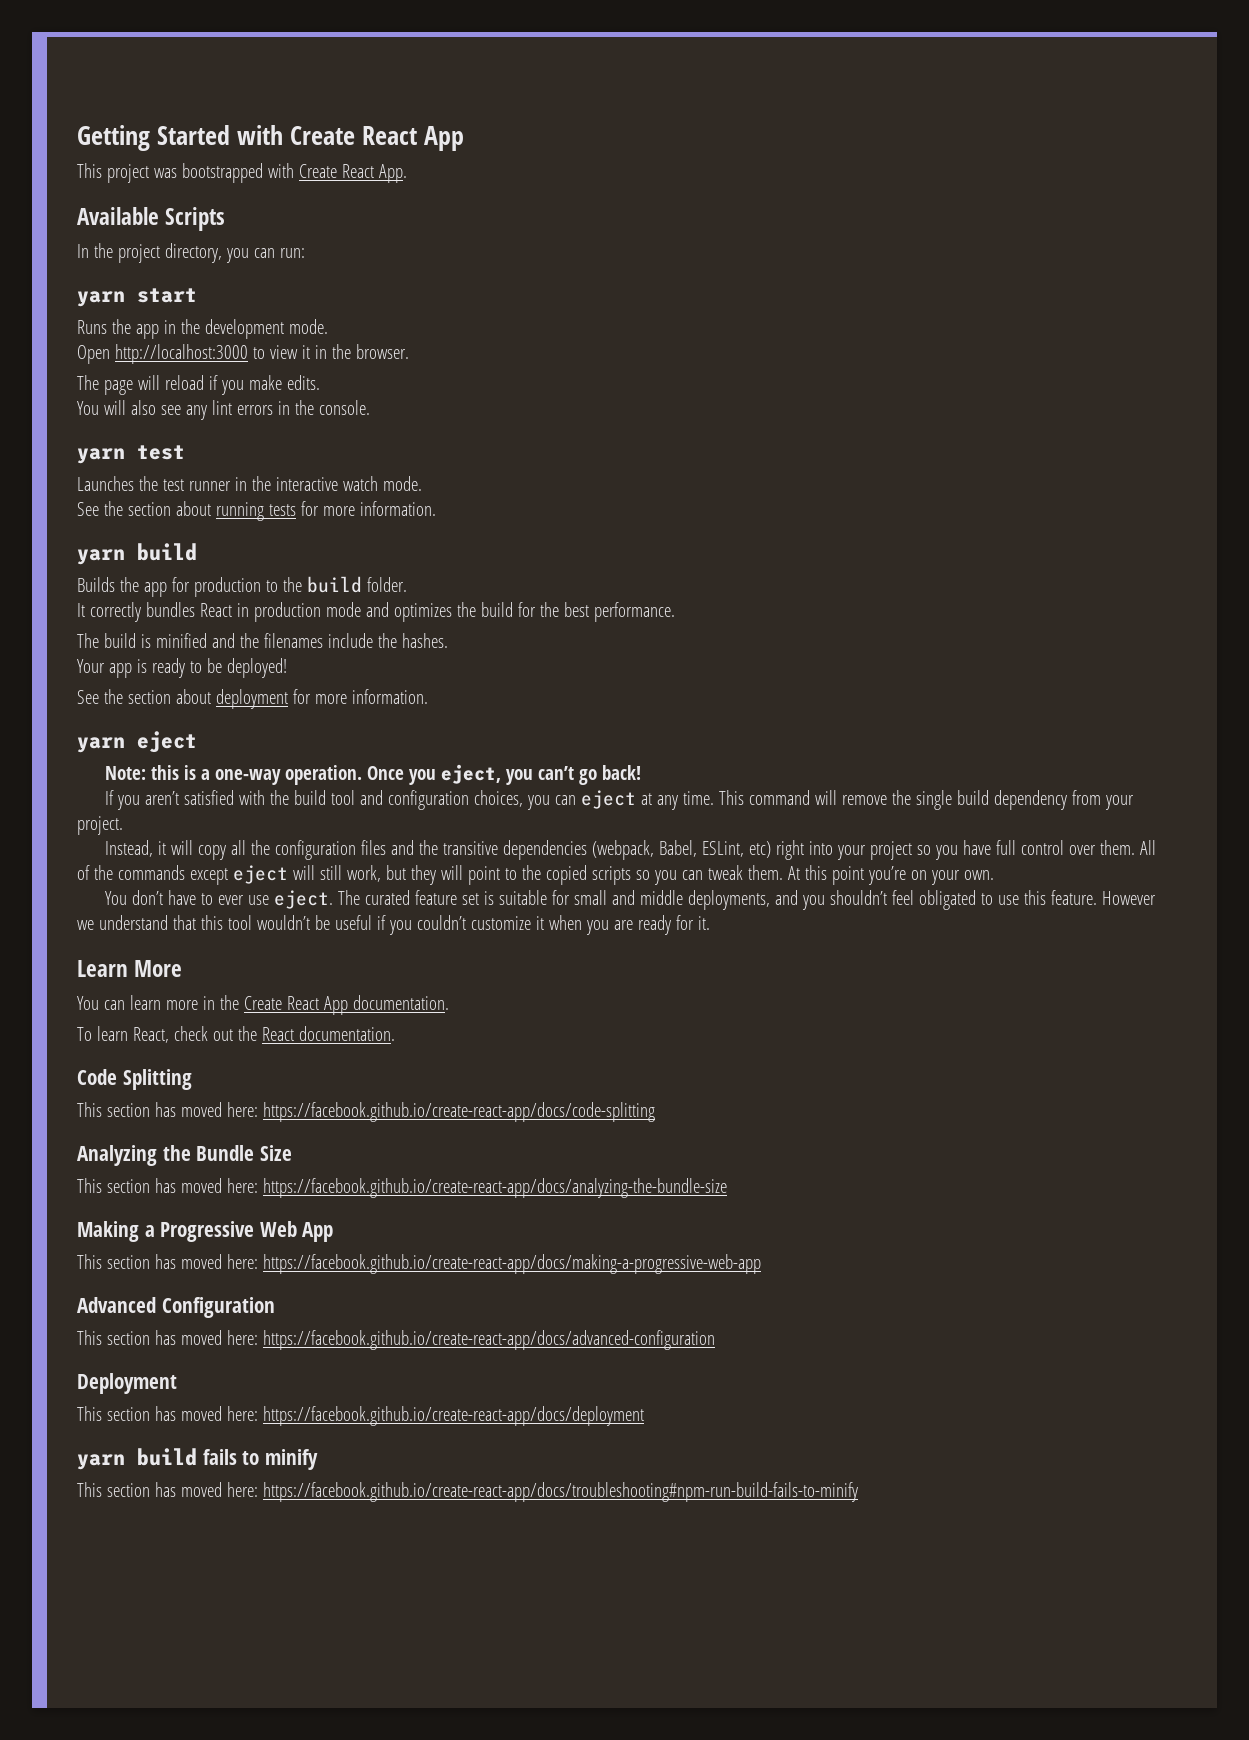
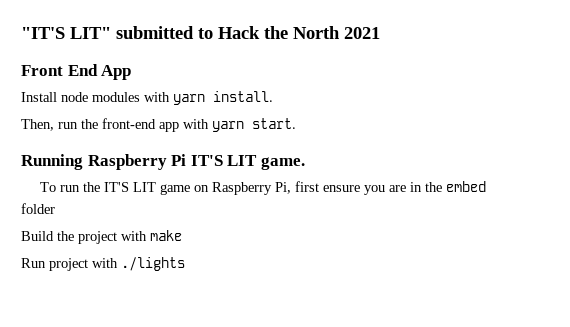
[77,125,465,151] [77,163,407,183] [77,207,226,231] [77,243,305,263] [77,288,197,307] [77,319,328,339] [77,344,409,364] [77,375,320,395] [77,400,370,420] [77,445,185,464] [77,476,422,491] [77,501,436,521] [77,543,197,565] [77,576,407,597] [77,602,675,622] [77,633,448,648] [77,658,287,678] [77,689,428,709] [77,731,197,753] [104,764,641,785] [104,790,1134,810] [77,816,123,835] [104,840,1156,860] [77,865,994,885] [104,890,1156,910] [77,915,710,935] [77,960,183,977] [77,995,449,1015] [77,1026,395,1043] [77,1069,192,1090] [77,1102,655,1122] [77,1145,292,1166] [77,1178,727,1198] [77,1221,334,1242] [77,1254,761,1274] [77,1297,275,1318] [77,1330,715,1350] [77,1373,177,1394] [77,1406,644,1426] [77,1448,318,1470] [77,1482,858,1502] Getting Started with Create React App // This project was bootstrapped with Create React App. // Available Scripts // In the project directory, you can run: // yarn start // Runs the app in the development mode. // Open http://localhost:3000 to view it in the browser. // The page will reload if you make edits. // You will also see any lint errors in the console. // yarn test // Launches the test runner in the interactive watch mode. // See the section about running tests for more information. // yarn build // Builds the app for production to the build folder. // It correctly bundles React in production mode and optimizes the build for the best performance. // The build is minified and the filenames include the hashes. // Your app is ready to be deployed! // See the section about deployment for more information. // yarn eject // Note: this is a one-way operation. Once you eject, you can’t go back! // If you aren’t satisfied with the build tool and configuration choices, you can eject at any time. This command will remove the single build dependency from your project. // Instead, it will copy all the configuration files and the transitive dependencies (webpack, Babel, ESLint, etc) right into your project so you have full control over them. All of the commands except eject will still work, but they will point to the copied scripts so you can tweak them. At this point you’re on your own. // You don’t have to ever use eject. The curated feature set is suitable for small and middle deployments, and you shouldn’t feel obligated to use this feature. However we understand that this tool wouldn’t be useful if you couldn’t customize it when you are ready for it. // Learn More // You can learn more in the Create React App documentation. // To learn React, check out the React documentation. // Code Splitting // This section has moved here: https://facebook.github.io/create-react-app/docs/code-splitting // Analyzing the Bundle Size // This section has moved here: https://facebook.github.io/create-react-app/docs/analyzing-the-bundle-size // Making a Progressive Web App // This section has moved here: https://facebook.github.io/create-react-app/docs/making-a-progressive-web-app // Advanced Configuration // This section has moved here: https://facebook.github.io/create-react-app/docs/advanced-configuration // Deployment // This section has moved here: https://facebook.github.io/create-react-app/docs/deployment // yarn build fails to minify // This section has moved here: https://facebook.github.io/create-react-app/docs/troubleshooting#npm-run-build-fails-to-minify -> [21,26,380,39] [21,64,132,80] [21,91,273,105] [21,118,296,132] [21,154,305,170] [40,181,487,195] [21,203,55,214] [21,230,182,244] [21,257,185,271] "IT'S LIT" submitted to Hack the North 2021 // Front End App // Install node modules with yarn install. // Then, run the front-end app with yarn start. // Running Raspberry Pi IT'S LIT game. // To run the IT'S LIT game on Raspberry Pi, first ensure you are in the embed folder // Build the project with make // Run project with ./lights

